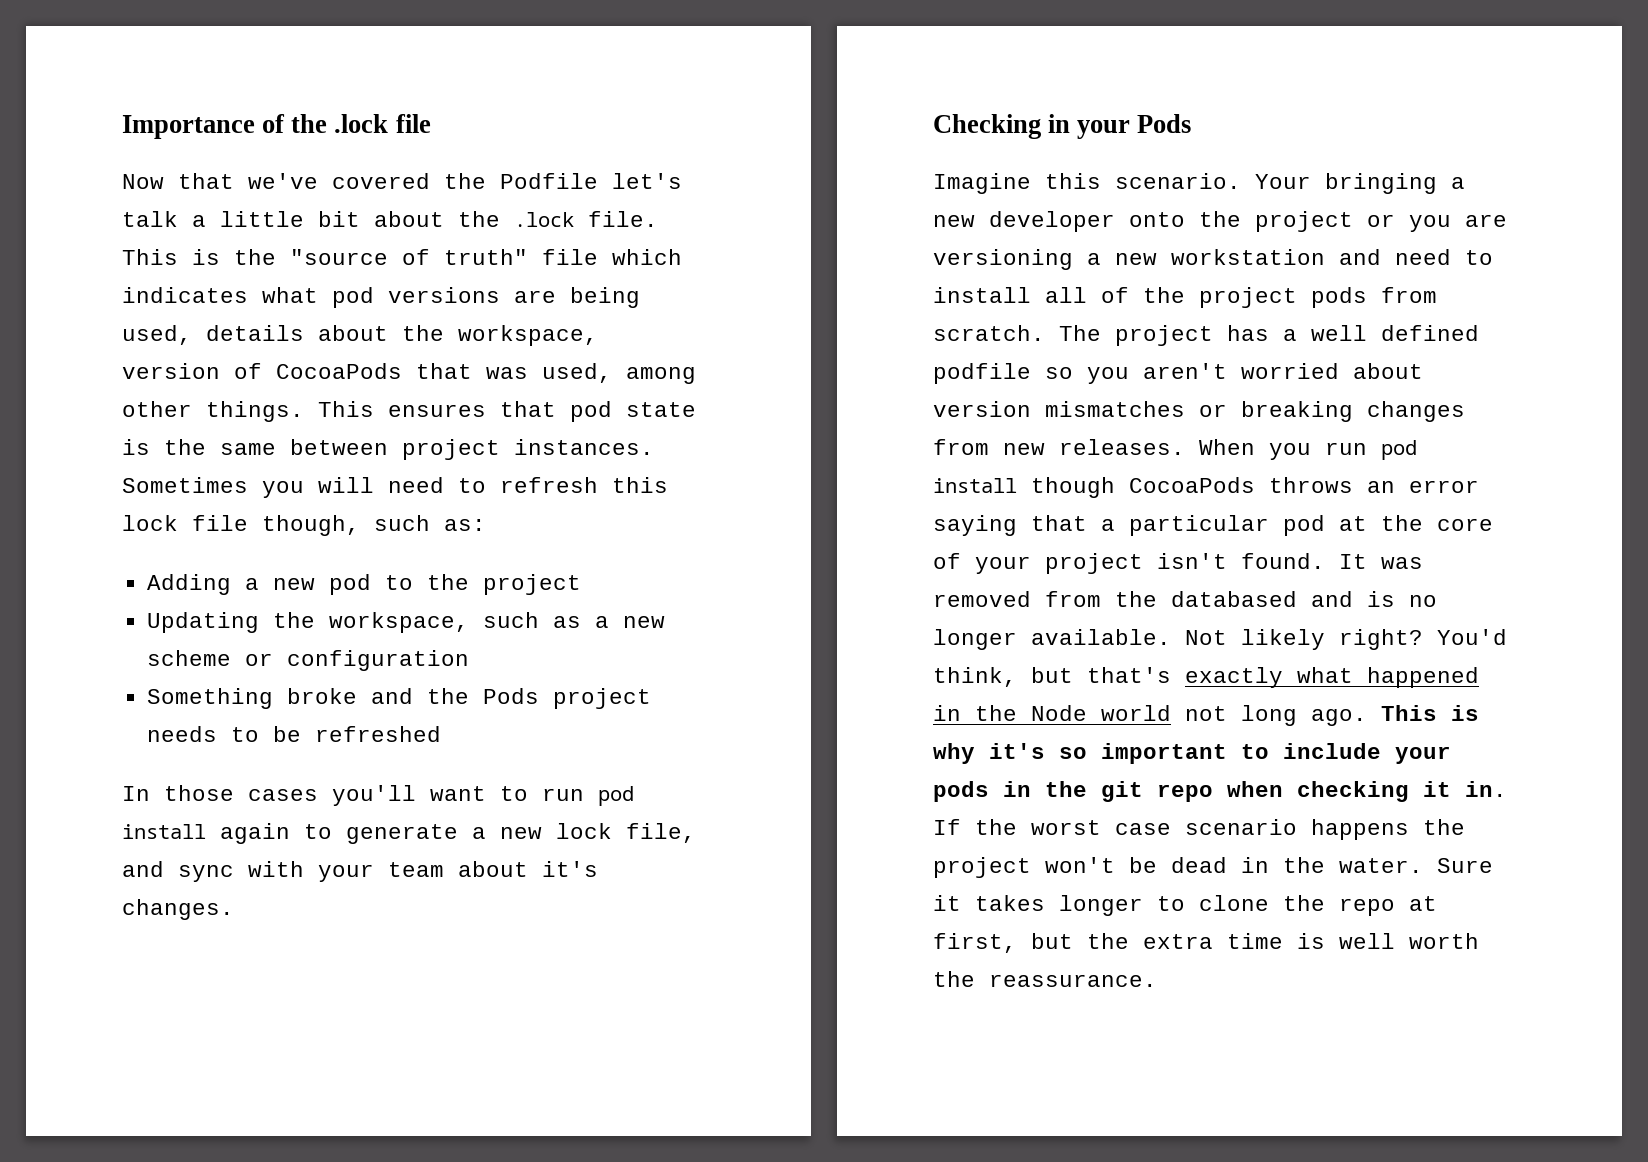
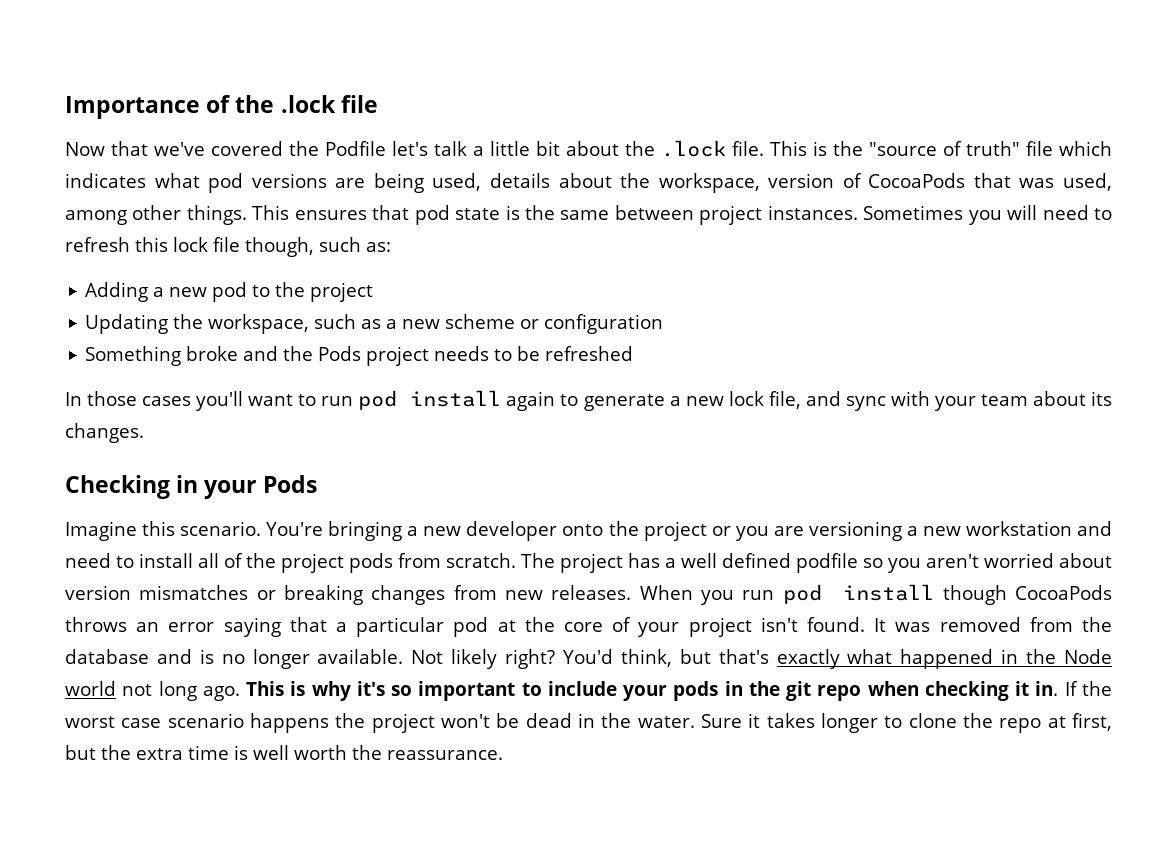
[542,861,598,877] it's -> [1091,391,1113,406] its
[1255,174,1311,189] Your -> [266,522,324,536] You're
[1171,591,1297,607] databased -> [65,649,149,664] database

